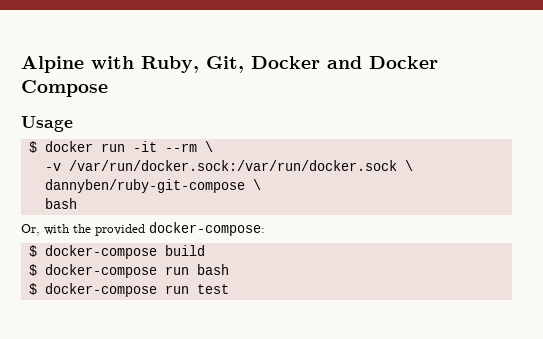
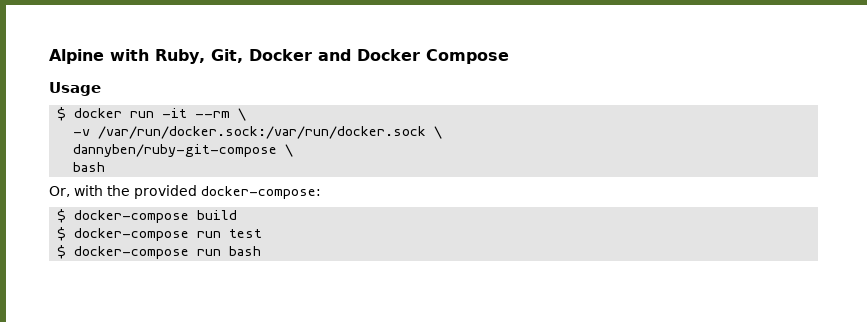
[196,264,229,275] [28,283,229,297] bash // $ docker-compose run test -> [229,229,263,238] [57,245,262,259] test // $ docker-compose run bash

